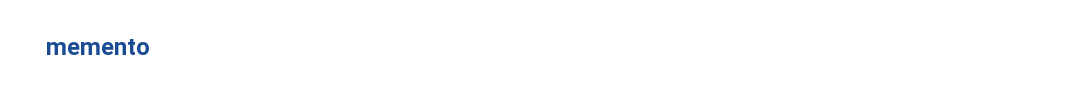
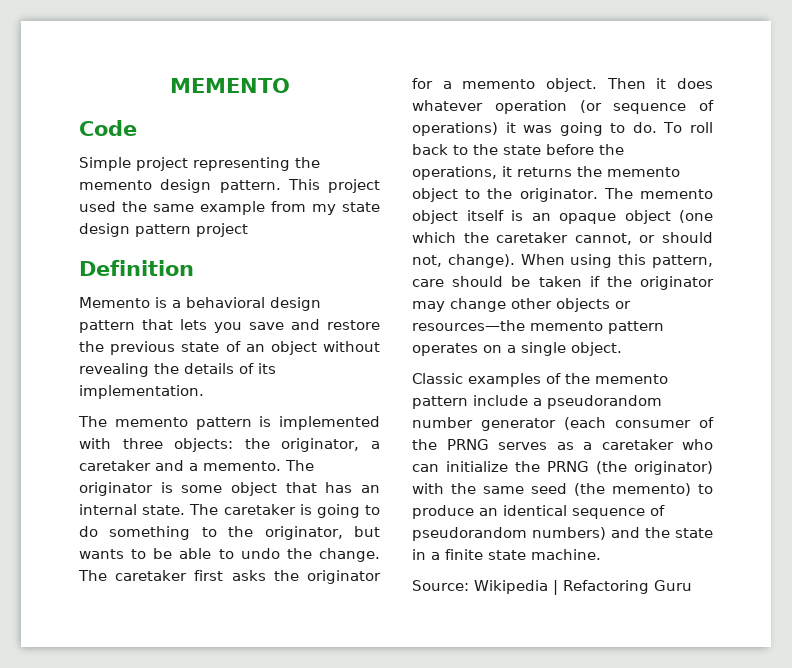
[46,39,150,55] memento -> [169,78,290,93] [79,120,137,136] [79,157,320,171] [79,179,380,193] [79,201,380,215] [79,223,248,237] [79,260,194,276] [79,297,321,311] [79,319,380,333] [79,341,380,355] [79,363,276,377] [79,385,204,399] [78,416,380,430] [79,438,380,452] [79,460,314,471] [79,482,380,496] [79,504,380,518] [79,526,380,540] [79,548,380,562] [78,570,381,584] [412,78,713,92] [412,100,714,114] [412,122,713,136] [412,144,624,155] [412,166,680,180] [412,188,713,202] [412,210,713,224] [412,232,713,245] [412,254,713,268] [412,276,714,290] [412,298,631,312] [412,320,664,334] [412,342,622,356] [412,373,668,387] [412,395,662,409] [412,417,714,431] [412,439,713,450] [412,461,713,475] [412,483,713,496] [412,505,665,519] [412,527,713,541] [412,549,601,560] [412,580,692,595] MEMENTO // Code // Simple project representing the memento design pattern. This project used the same example from my state design pattern project // Definition // Memento is a behavioral design pattern that lets you save and restore the previous state of an object without revealing the details of its implementation. // The memento pattern is implemented with three objects: the originator, a caretaker and a memento. The originator is some object that has an internal state. The caretaker is going to do something to the originator, but wants to be able to undo the change. The caretaker first asks the originator for a memento object. Then it does whatever operation (or sequence of operations) it was going to do. To roll back to the state before the operations, it returns the memento object to the originator. The memento object itself is an opaque object (one which the caretaker cannot, or should not, change). When using this pattern, care should be taken if the originator may change other objects or resources—the memento pattern operates on a single object. // Classic examples of the memento pattern include a pseudorandom number generator (each consumer of the PRNG serves as a caretaker who can initialize the PRNG (the originator) with the same seed (the memento) to produce an identical sequence of pseudorandom numbers) and the state in a finite state machine. // Source: Wikipedia | Refactoring Guru

